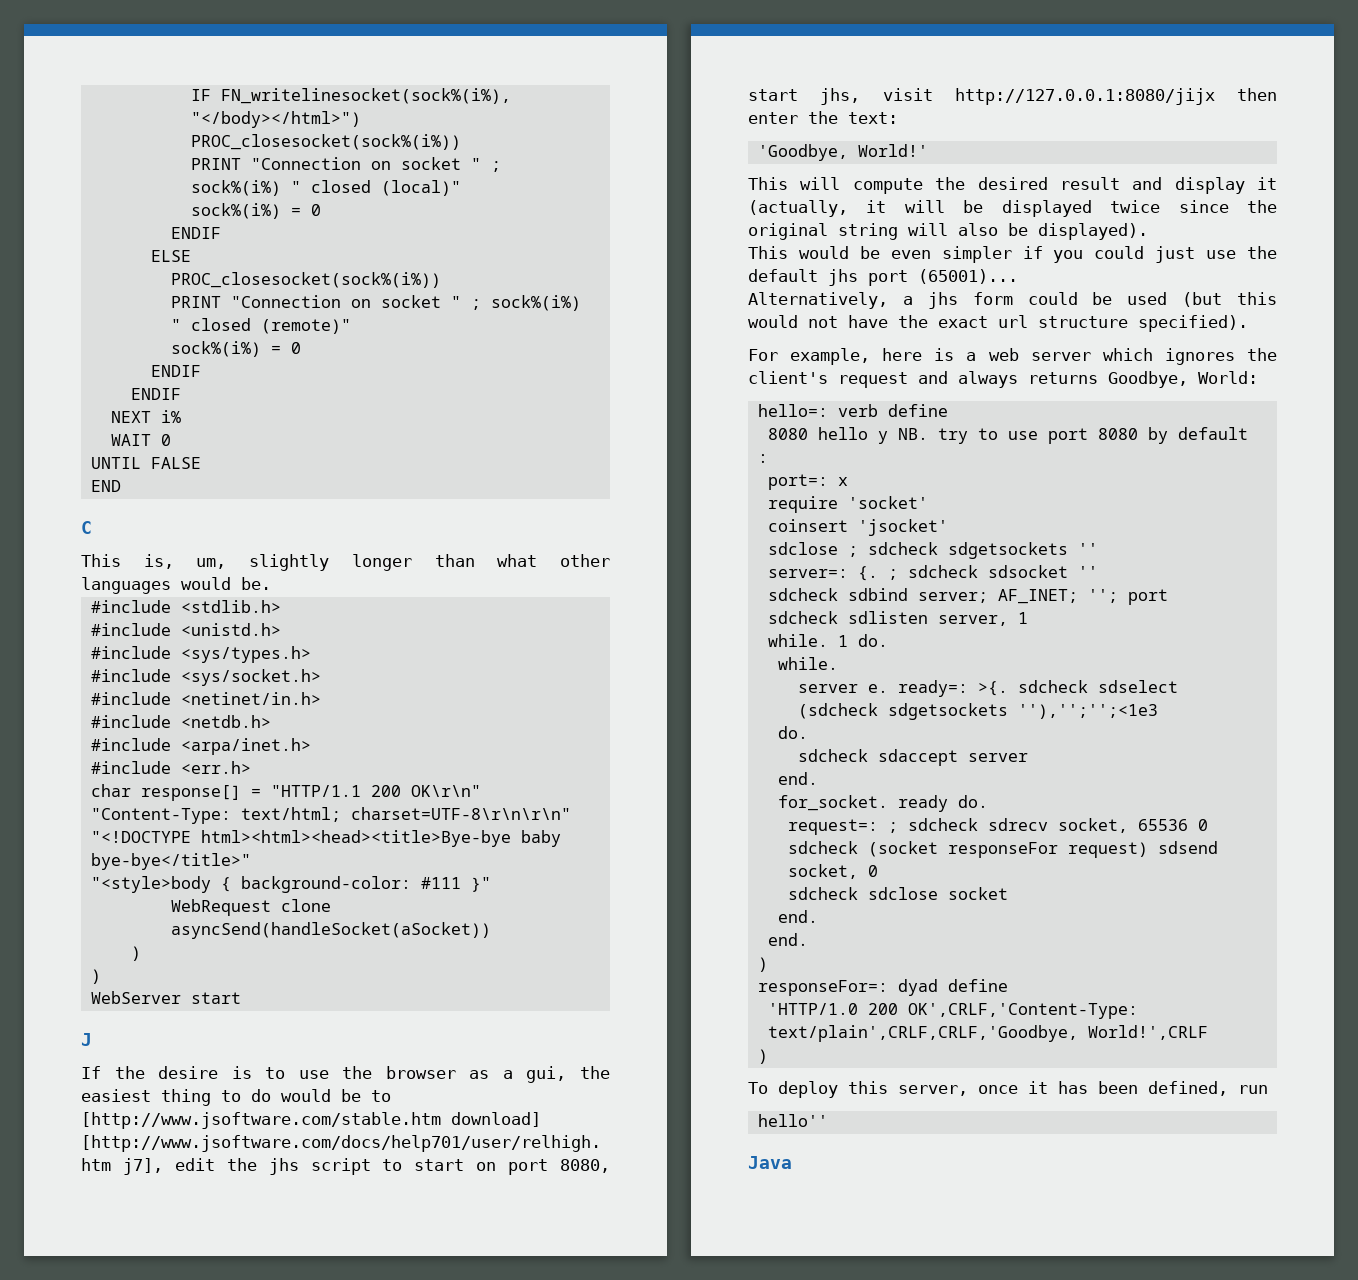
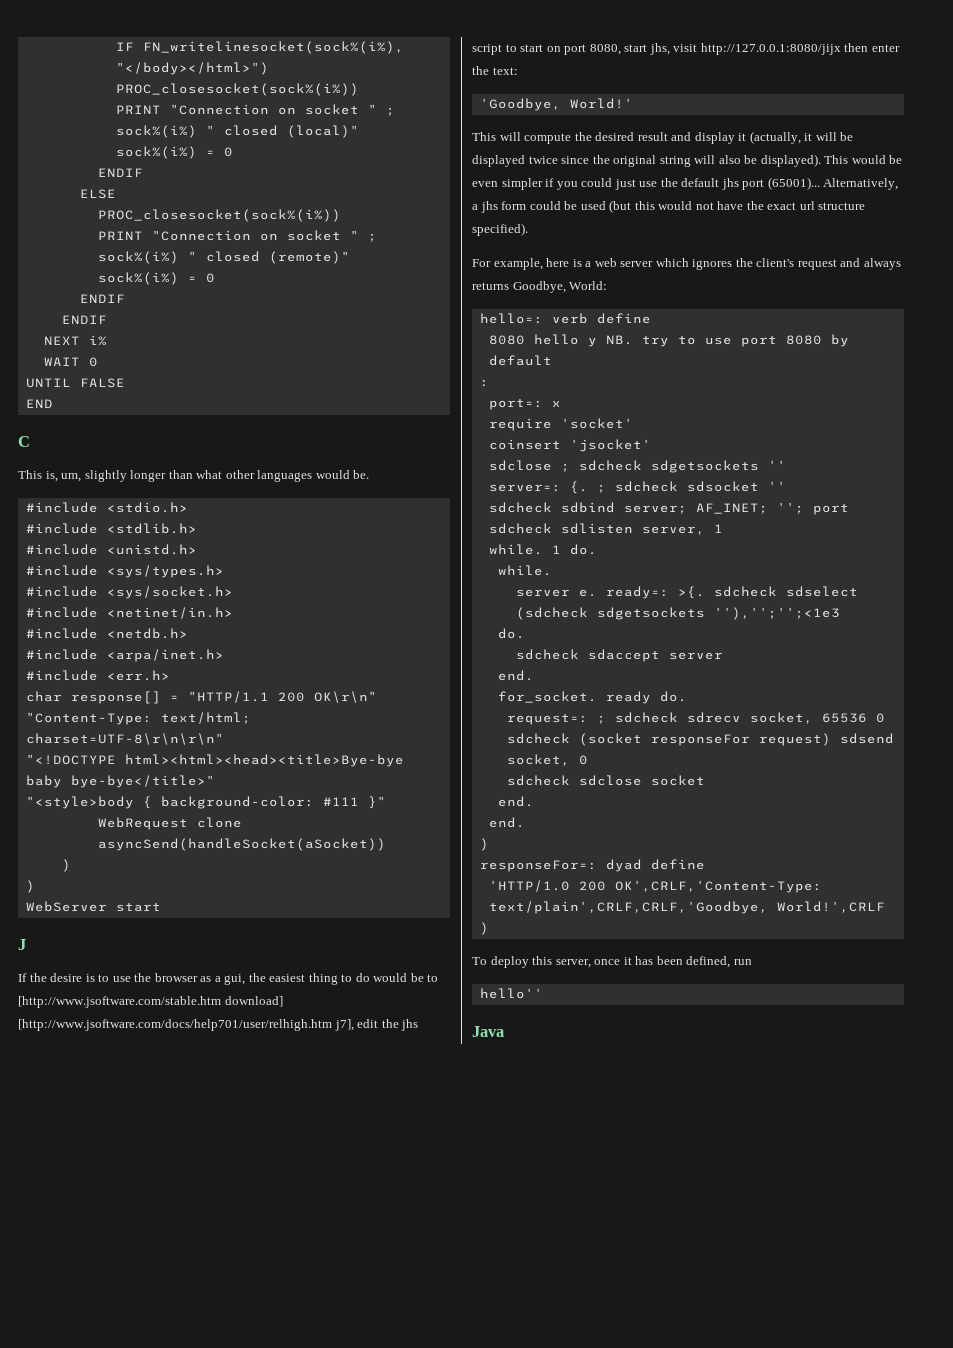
(271, 583) none -> [25,502,188,513] // #include <stdio.h>
(1148, 231) // -> (821, 160) none
(1018, 276) // -> (820, 183) none

